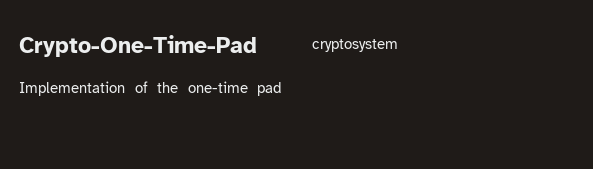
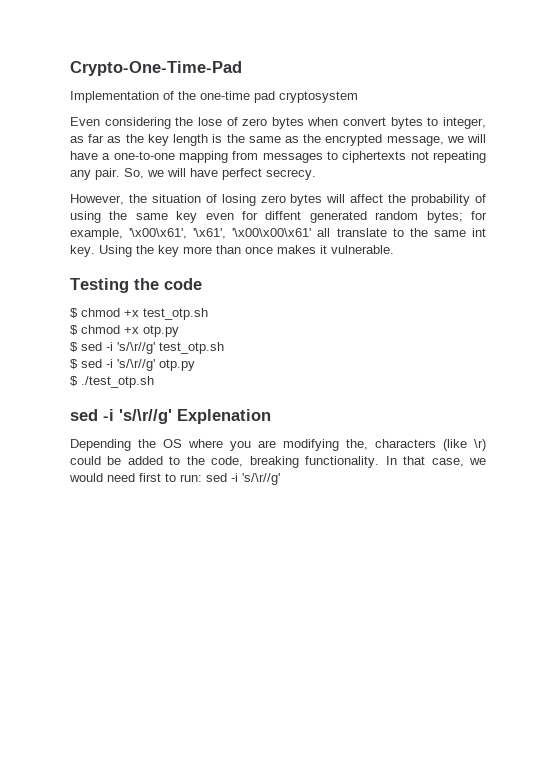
(398, 45) none -> [70,117,486,129] [70,134,487,146] [70,151,486,163] [70,168,316,180] [70,194,487,206] [70,211,487,223] [70,228,486,240] [70,245,394,257] [70,278,202,293] [70,308,208,320] [70,325,179,337] [70,342,224,354] [70,359,195,371] [70,376,154,388] [70,409,271,424] [70,439,486,451] [70,456,486,468] [69,473,280,485] // Even considering the lose of zero bytes when convert bytes to integer, as far as the key length is the same as the encrypted message, we will have a one-to-one mapping from messages to ciphertexts not repeating any pair. So, we will have perfect secrecy. // However, the situation of losing zero bytes will affect the probability of using the same key even for diffent generated random bytes; for example, '\x00\x61', '\x61', '\x00\x00\x61' all translate to the same int key. Using the key more than once makes it vulnerable. // Testing the code // $ chmod +x test_otp.sh // $ chmod +x otp.py // $ sed -i 's/\r//g' test_otp.sh // $ sed -i 's/\r//g' otp.py // $ ./test_otp.sh // sed -i 's/\r//g' Explenation // Depending the OS where you are modifying the, characters (like \r) could be added to the code, breaking functionality. In that case, we would need first to run: sed -i 's/\r//g'

